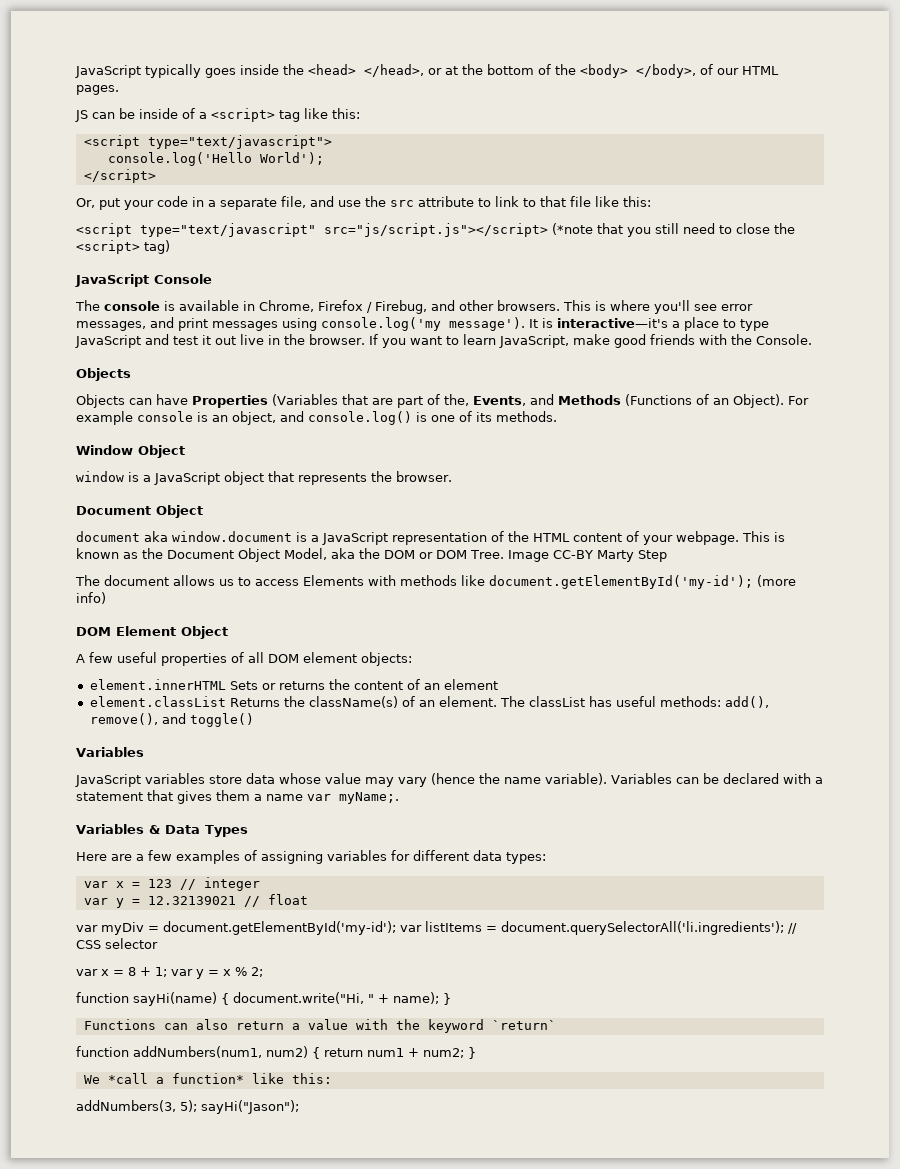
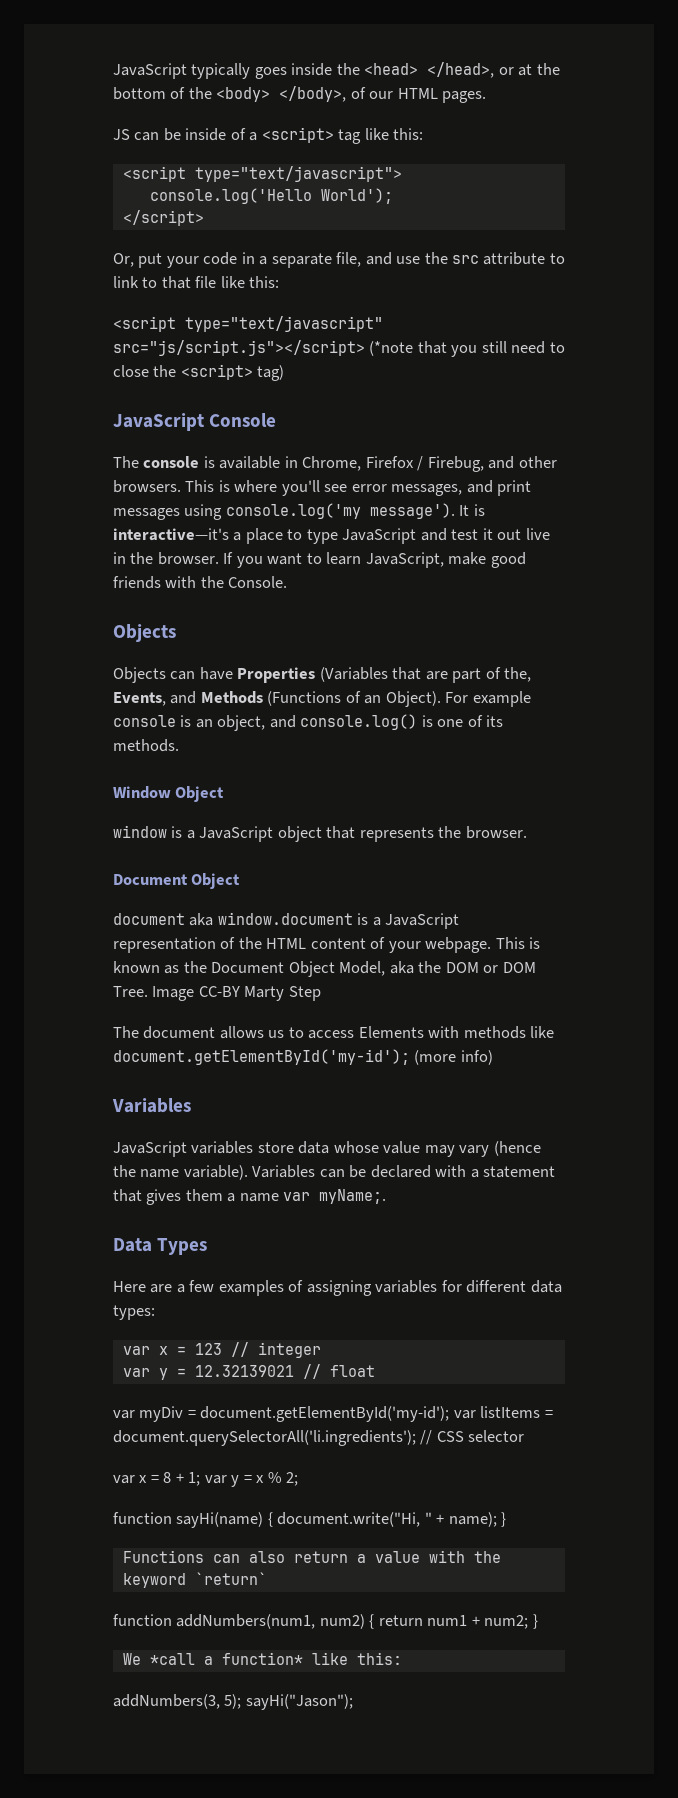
[76,626,228,639] [76,652,412,666] [89,679,498,690] [89,696,769,708] [89,713,254,727] // DOM Element Object // A few useful properties of all DOM element objects: // element.innerHTML Sets or returns the content of an element // element.classList Returns the className(s) of an element. The classList has useful methods: add(), remove(), and toggle() -> (493, 1057) none
[76,824,160,834] Variables & -> (387, 1196) none

